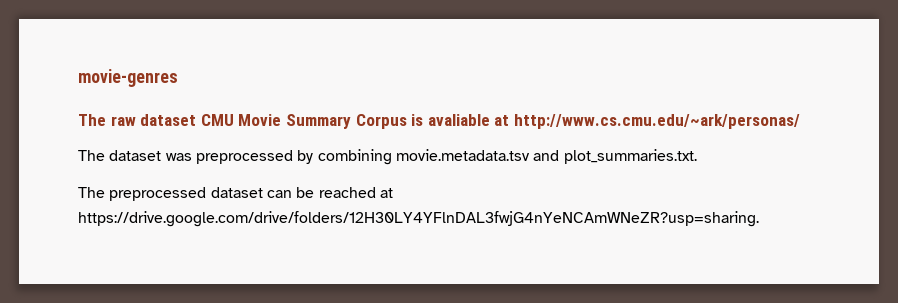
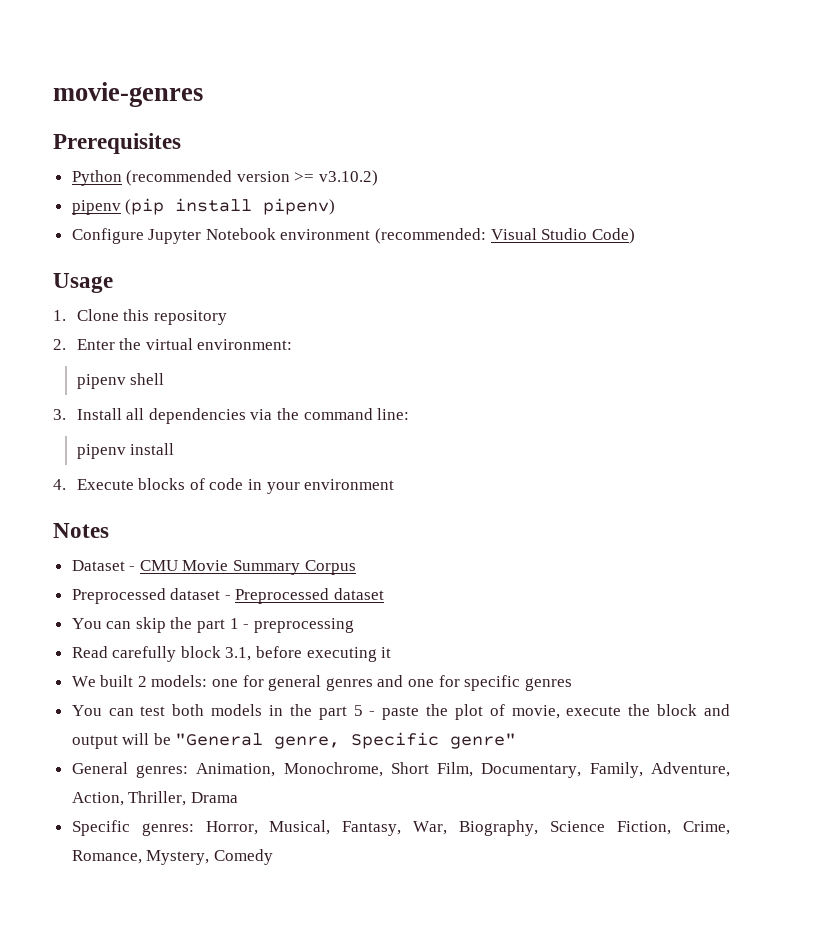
[78,114,800,129] [78,149,697,165] [78,187,393,201] [78,211,759,227] The raw dataset CMU Movie Summary Corpus is avaliable at http://www.cs.cmu.edu/~ark/personas/ // The dataset was preprocessed by combining movie.metadata.tsv and plot_summaries.txt. // The preprocessed dataset can be reached at https://drive.google.com/drive/folders/12H30LY4YFlnDAL3fwjG4nYeNCAmWNeZR?usp=sharing. -> [53,133,181,154] [71,170,379,186] [71,198,336,215] [71,228,635,244] [53,273,113,293] [53,309,227,325] [53,338,293,350] [76,373,165,389] [53,408,410,424] [76,443,175,459] [53,478,395,494] [53,523,109,538] [71,560,356,575] [71,588,385,604] [71,617,354,633] [71,646,392,662] [71,675,572,691] [71,704,731,720] [71,732,517,749] [71,762,730,778] [71,791,238,806] [71,820,730,836] [71,849,273,865] Prerequisites // Python (recommended version >= v3.10.2) // pipenv (pip install pipenv) // Configure Jupyter Notebook environment (recommended: Visual Studio Code) // Usage // 1. Clone this repository // 2. Enter the virtual environment: // pipenv shell // 3. Install all dependencies via the command line: // pipenv install // 4. Execute blocks of code in your environment // Notes // Dataset - CMU Movie Summary Corpus // Preprocessed dataset - Preprocessed dataset // You can skip the part 1 - preprocessing // Read carefully block 3.1, before executing it // We built 2 models: one for general genres and one for specific genres // You can test both models in the part 5 - paste the plot of movie, execute the block and output will be "General genre, Specific genre" // General genres: Animation, Monochrome, Short Film, Documentary, Family, Adventure, Action, Thriller, Drama // Specific genres: Horror, Musical, Fantasy, War, Biography, Science Fiction, Crime, Romance, Mystery, Comedy

